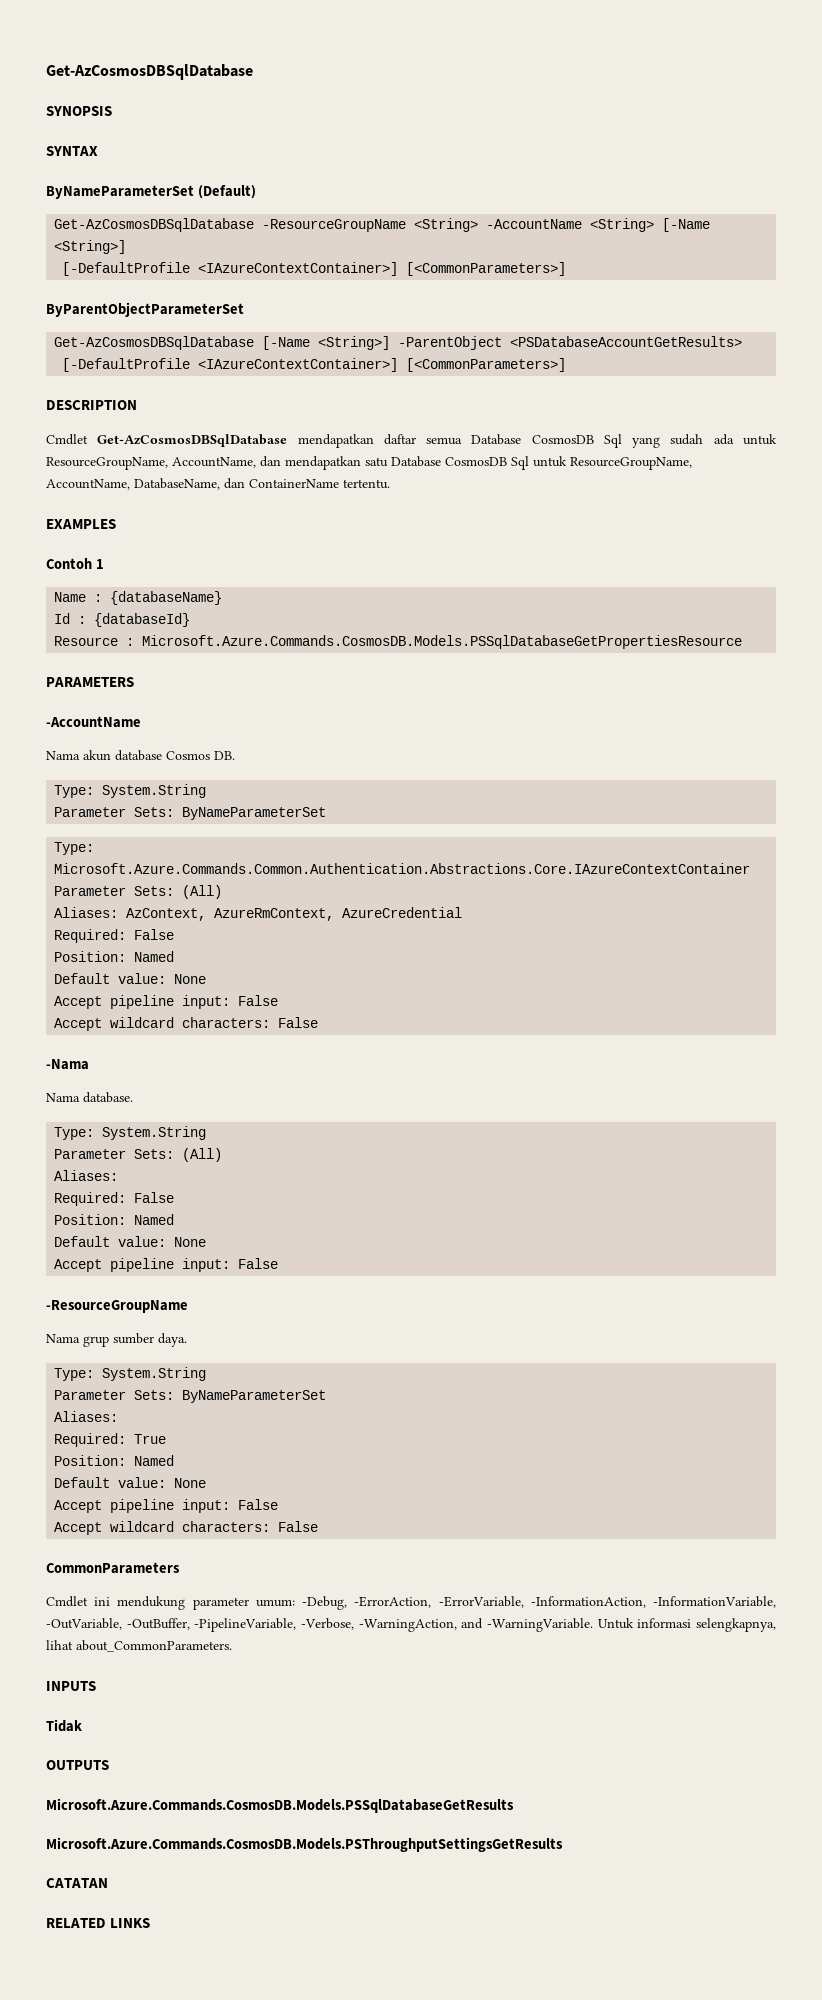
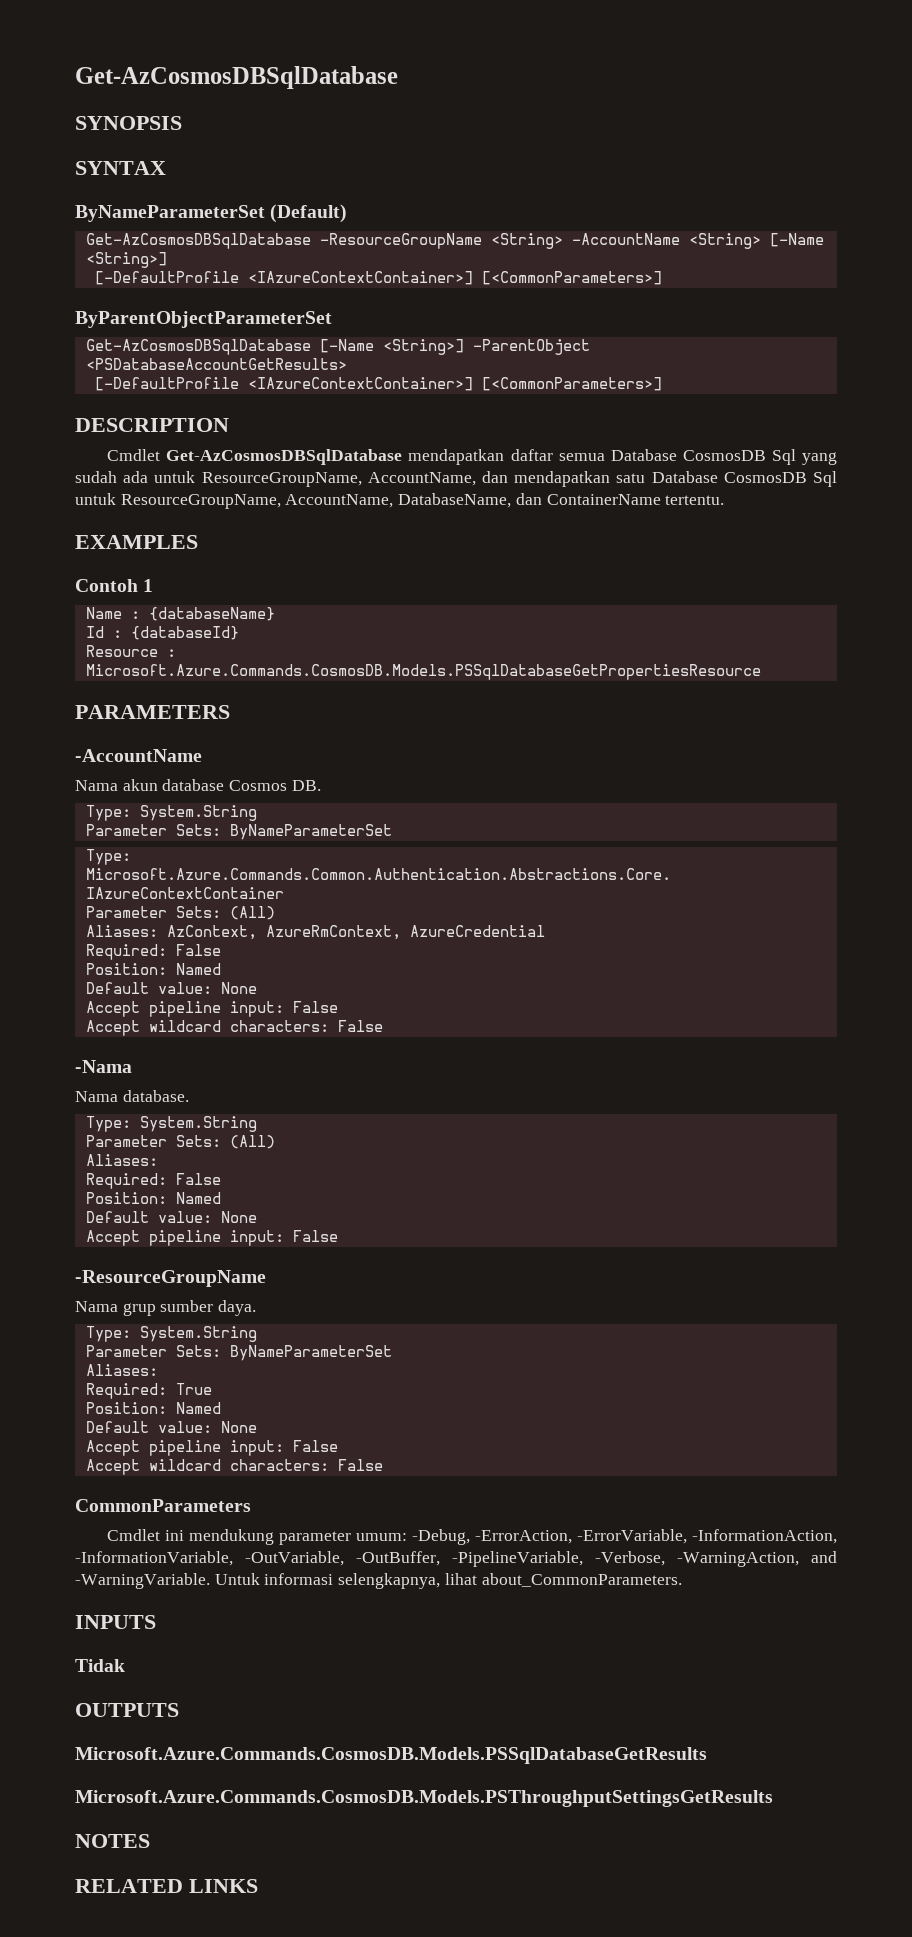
[46,1878,108,1888] CATATAN -> [75,1834,150,1848] NOTES

